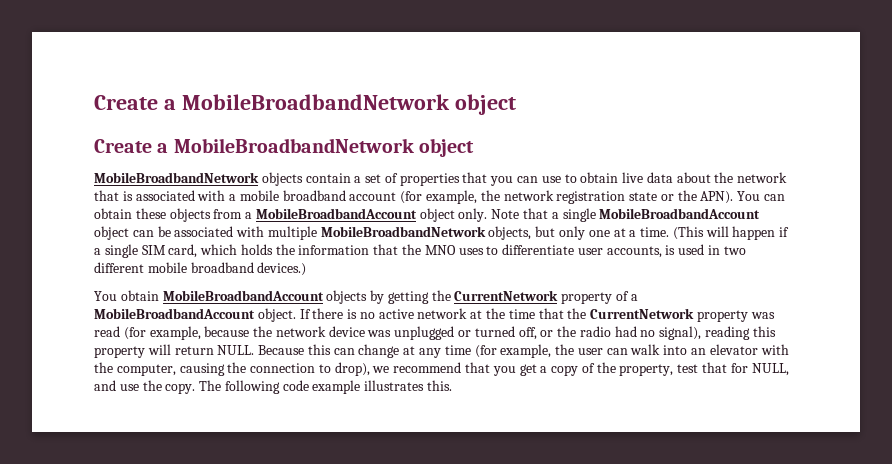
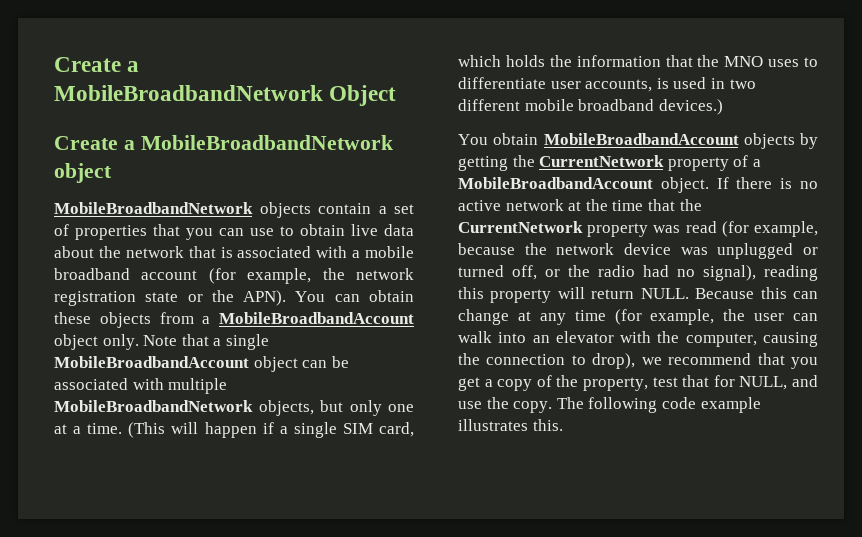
[94,94,516,115] Create a MobileBroadbandNetwork object -> [54,57,140,72] [54,85,397,106] Create a MobileBroadbandNetwork Object

